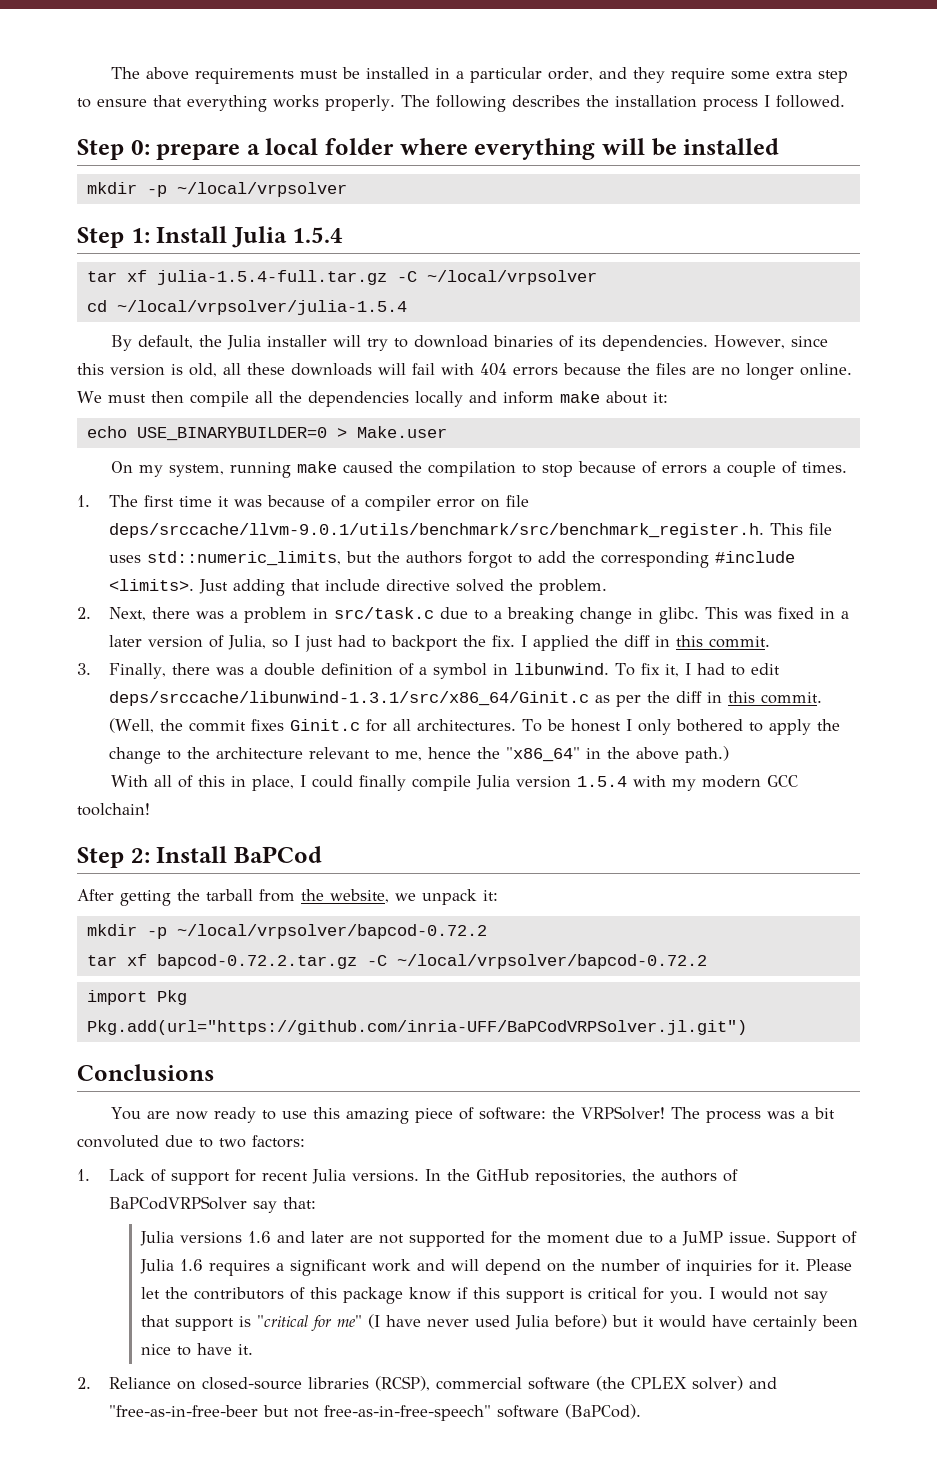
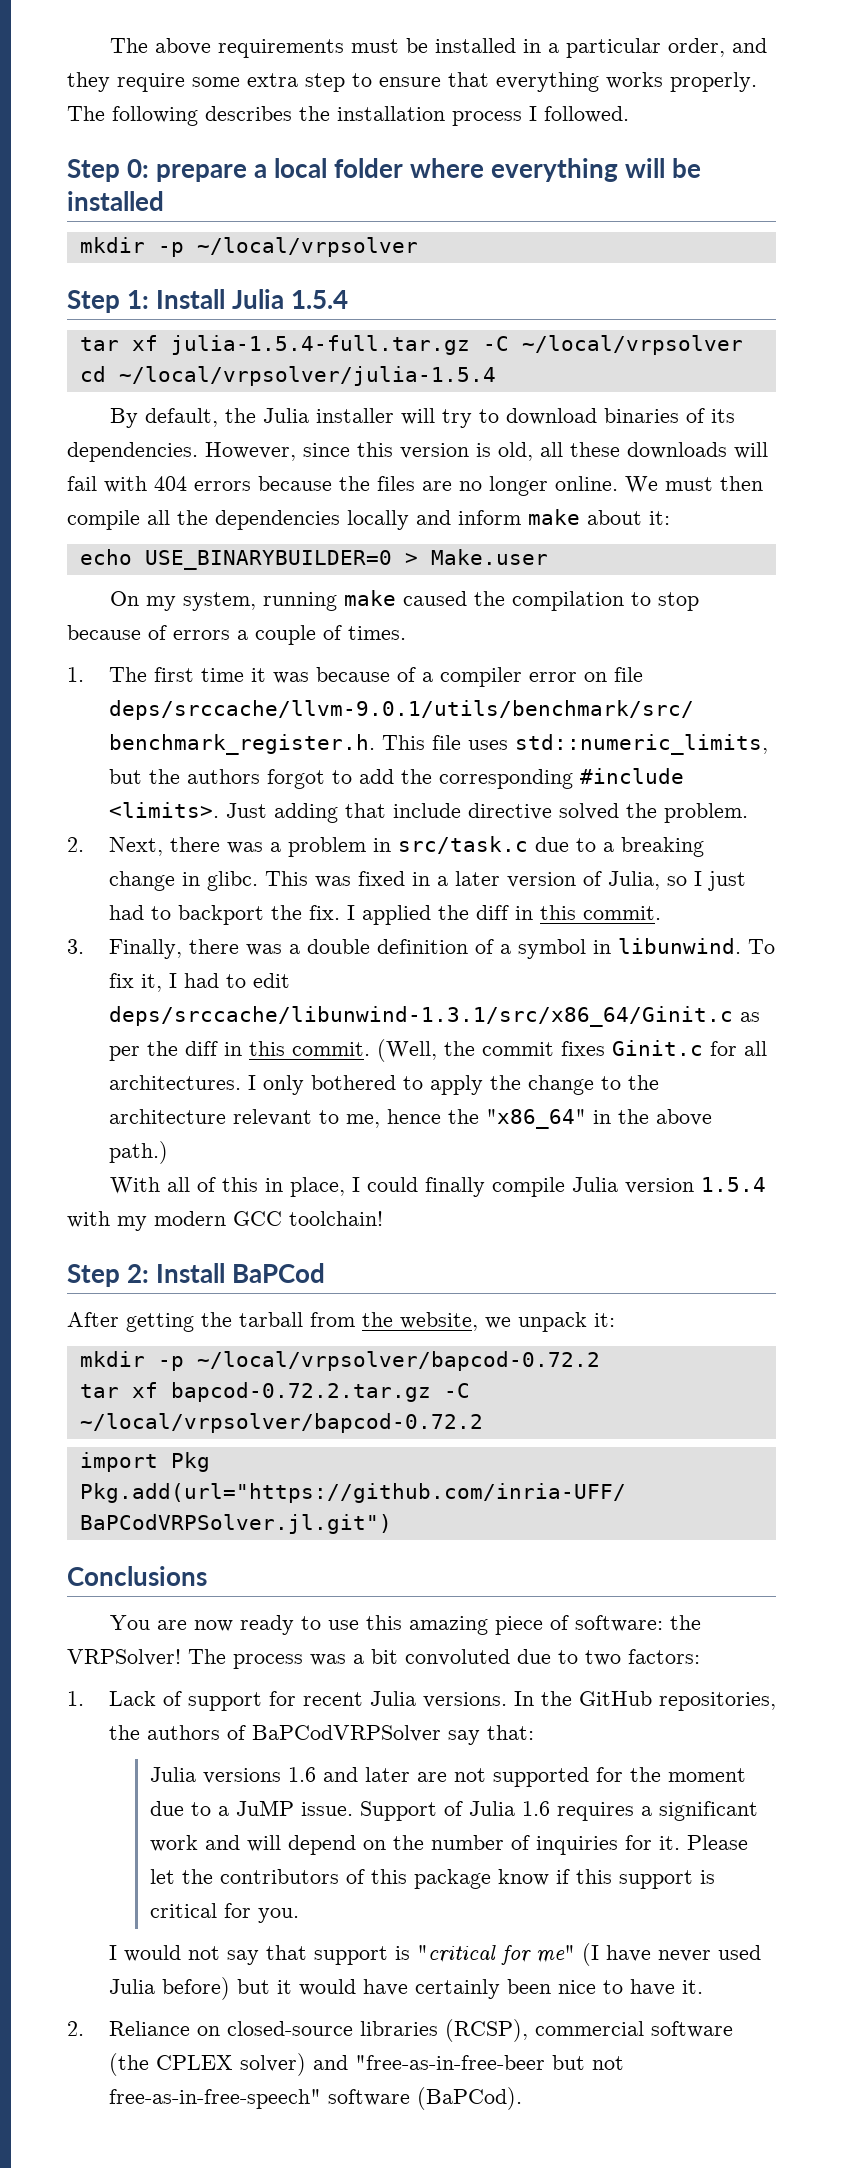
[521,719,621,732] To be honest -> (241, 1082) none
(703, 1297) none -> (300, 1915) //

